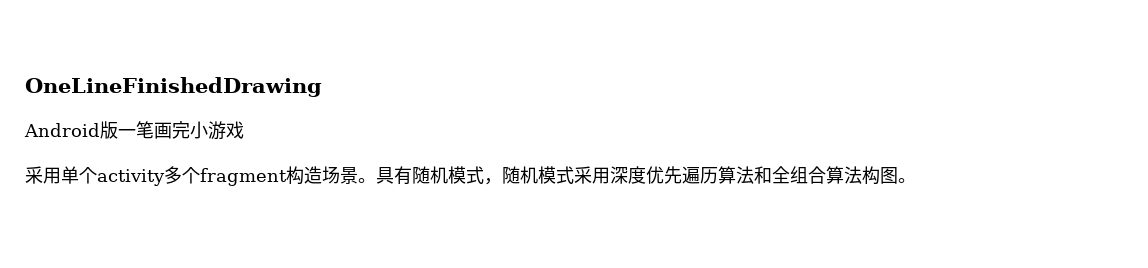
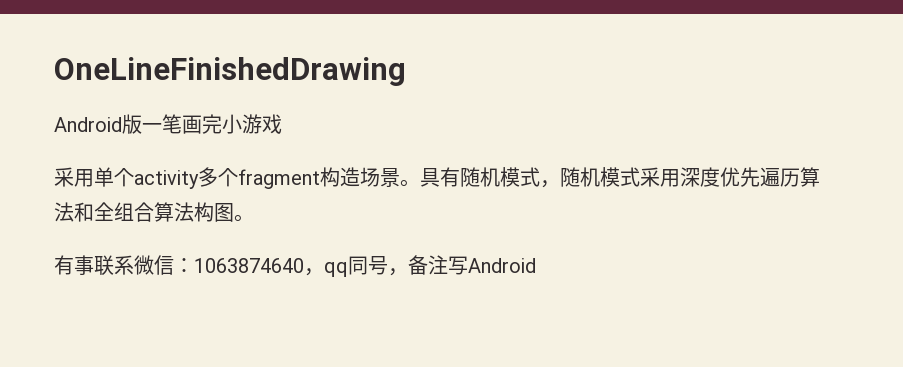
(916, 180) none -> [54,255,536,277] // 有事联系微信：1063874640，qq同号，备注写Android

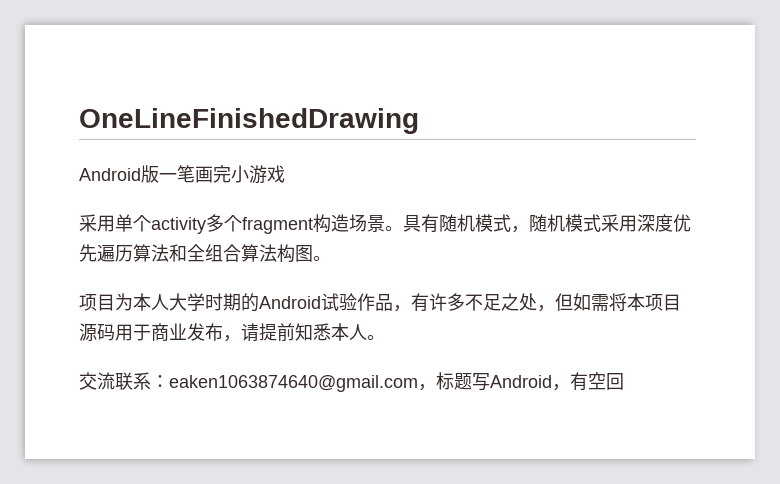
[54,255,536,277] 有事联系微信：1063874640，qq同号，备注写Android -> [79,293,681,312] [79,323,385,342] [79,372,624,392] 项目为本人大学时期的Android试验作品，有许多不足之处，但如需将本项目源码用于商业发布，请提前知悉本人。 // 交流联系：eaken1063874640@gmail.com，标题写Android，有空回

